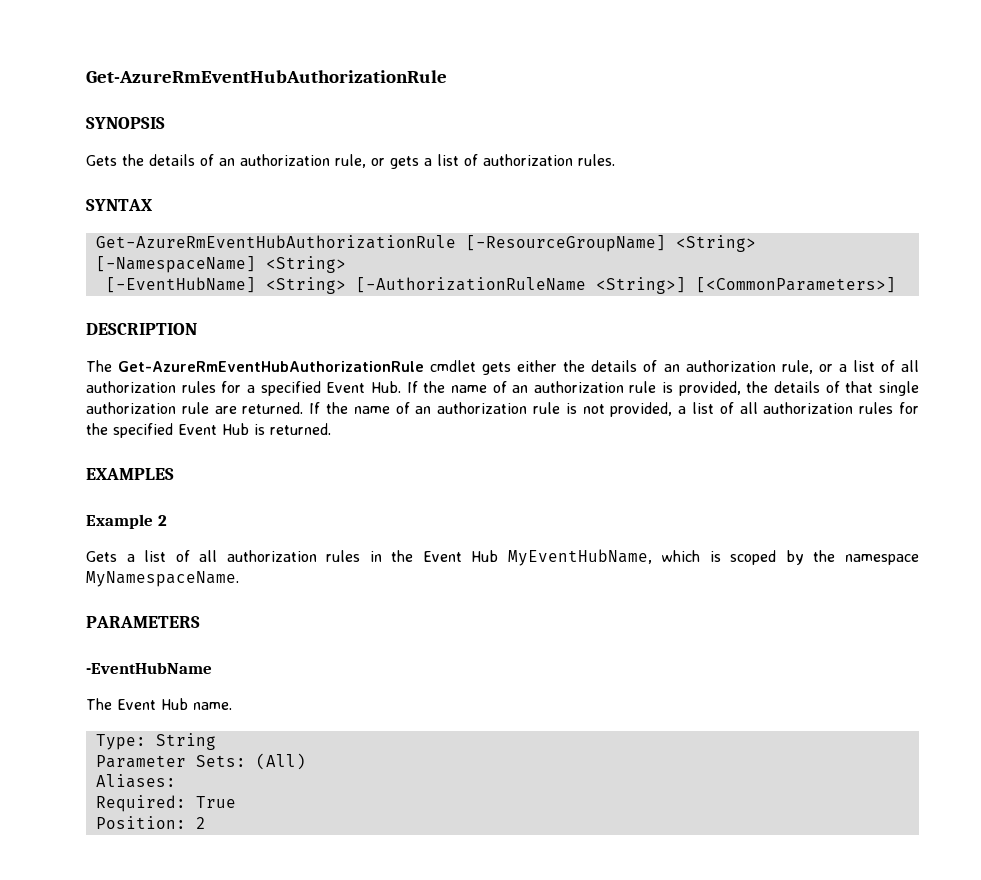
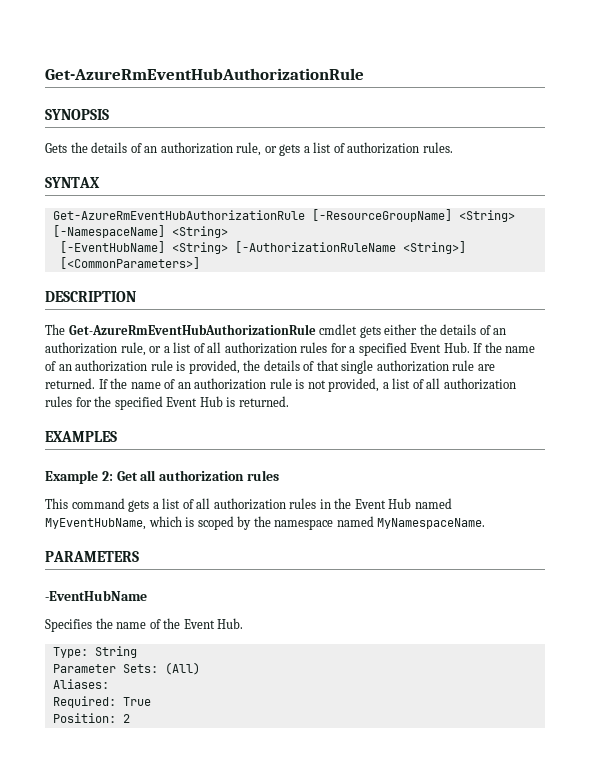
[157,515,167,526] [86,551,117,562] 2 // Gets -> [101,470,279,481] [45,498,150,512] 2: Get all authorization rules // This command gets
(499, 556) none -> [414,498,452,509] named
(919, 559) none -> [336,516,374,527] named
[86,698,232,710] The Event Hub name. -> [45,618,244,632] Specifies the name of the Event Hub.

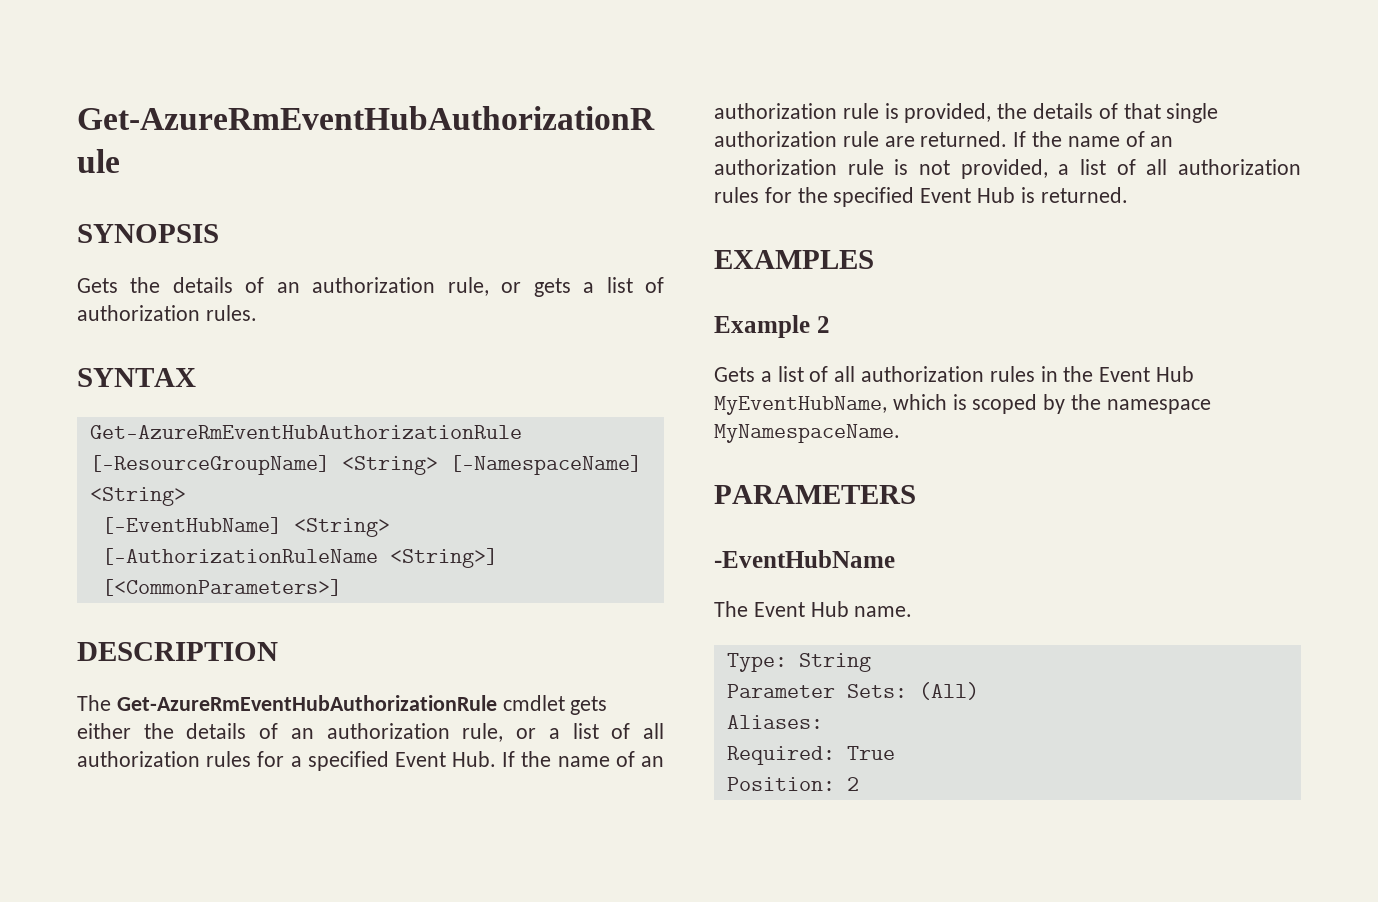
[101,470,279,481] [45,498,150,512] 2: Get all authorization rules // This command gets -> [816,316,830,333] [714,367,755,382] 2 // Gets
[414,498,452,509] named -> (1195, 374) none
[336,516,374,527] named -> (1211, 406) none
[45,618,244,632] Specifies the name of the Event Hub. -> [714,601,913,617] The Event Hub name.

